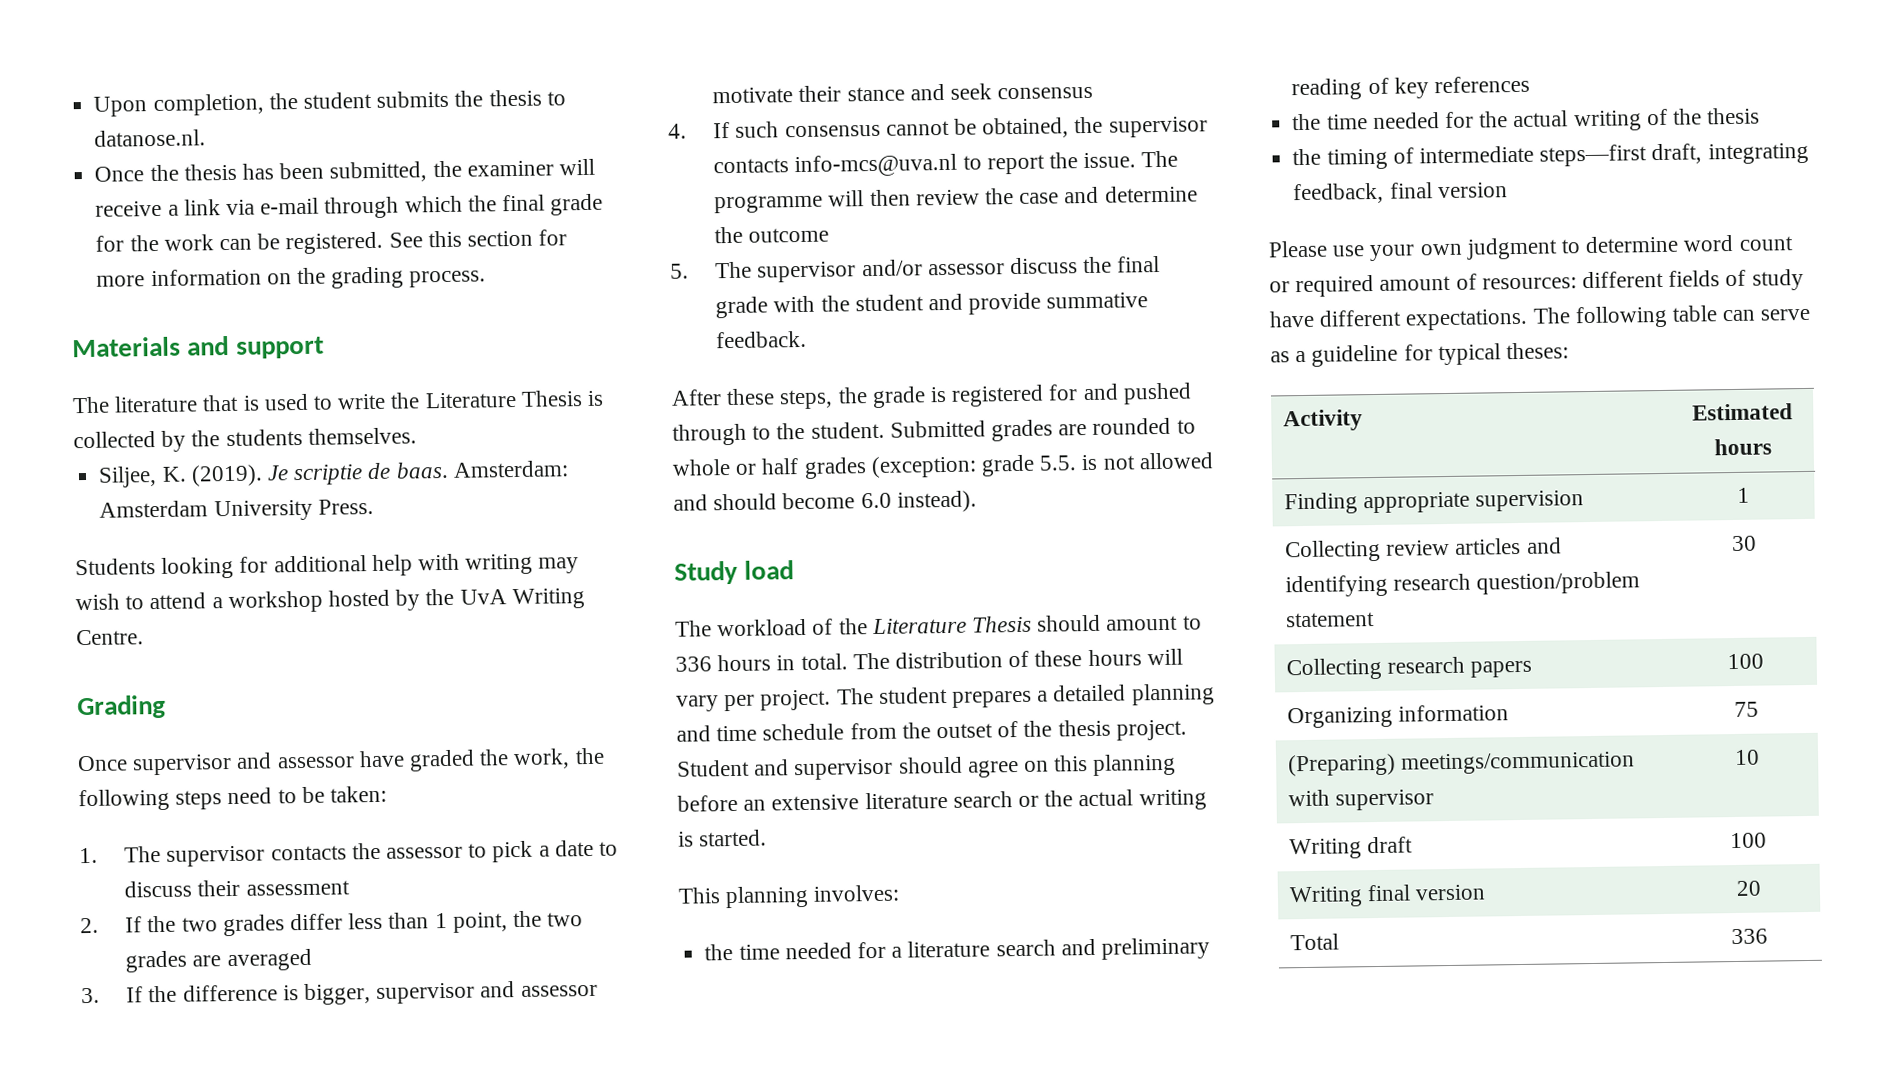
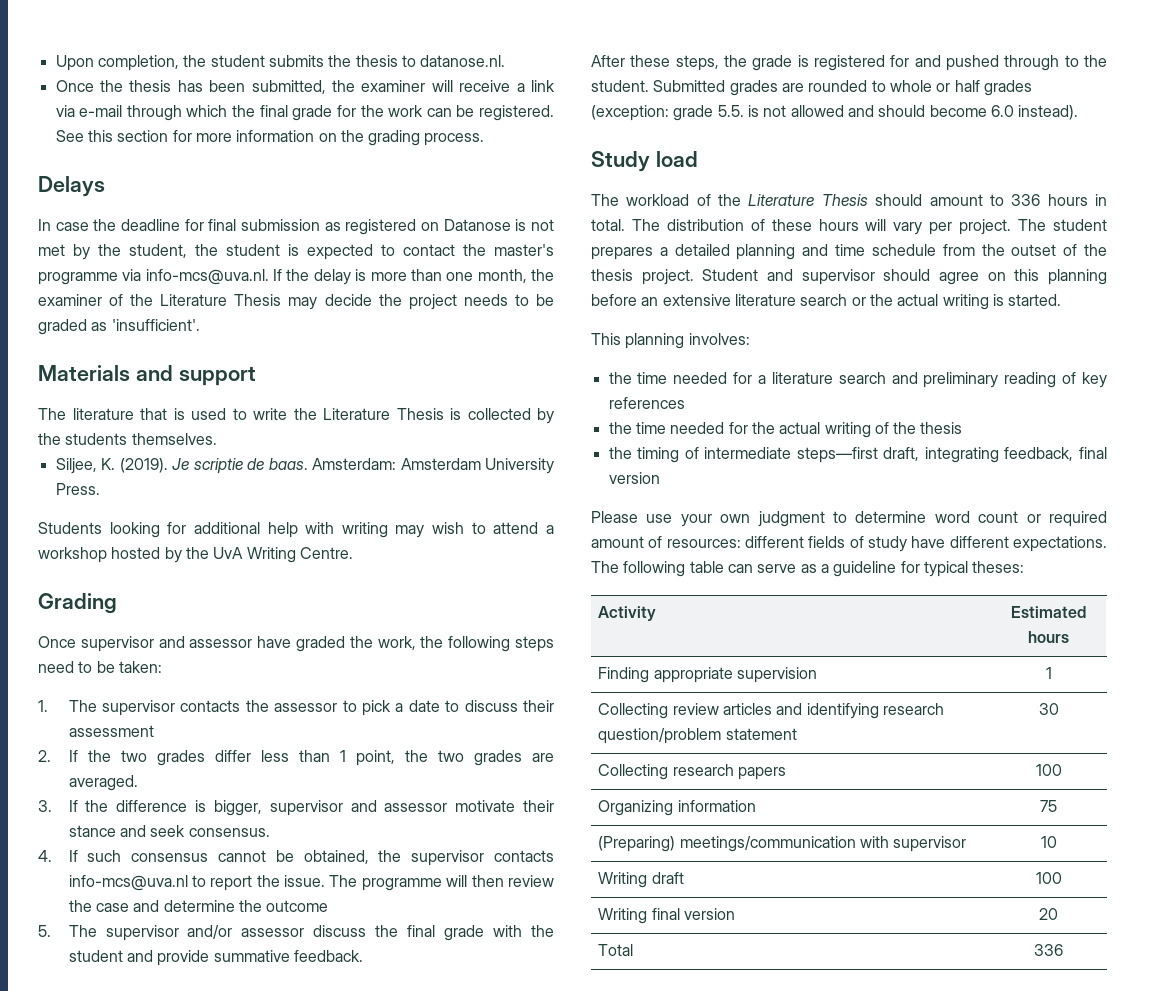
(487, 279) none -> [38,176,105,197] [38,219,555,235] [38,244,554,260] [38,269,555,285] [38,294,555,310] [38,319,200,335] // Delays // In case the deadline for final submission as registered on Datanose is not met by the student, the student is expected to contact the master's programme via info-mcs@uva.nl. If the delay is more than one month, the examiner of the Literature Thesis may decide the project needs to be graded as 'insufficient'.
[226,948,312,972] averaged -> [68,775,138,791] averaged.
[997,86,1094,100] consensus -> [188,828,270,837] consensus.

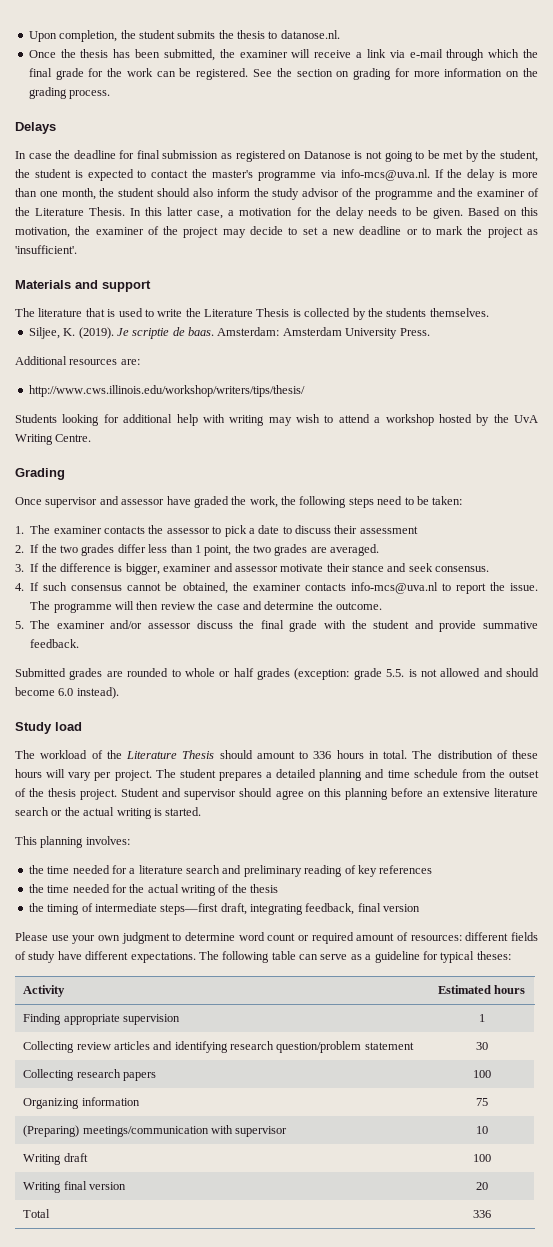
[87,130,169,142] this section -> [276,68,392,80] the section on grading
(555, 225) none -> [384,150,440,162] going to be
[38,294,555,310] [38,319,87,335] examiner of the Literature Thesis may decide the project needs to be graded -> [118,188,539,200] [15,207,538,219] [15,226,523,238] student should also inform the study advisor of the programme and the examiner of the Literature Thesis. In this latter case, a motivation for the delay needs to be given. Based on this motivation, the examiner of the project may decide to set a new deadline or to mark the project
(100, 489) none -> [15,356,140,365] [28,385,305,397] // Additional resources are: // http://www.cws.illinois.edu/workshop/writers/tips/thesis/
[102,700,176,716] supervisor -> [53,526,102,534] examiner
[269,800,343,816] supervisor -> [163,564,212,572] examiner
[411,850,485,866] supervisor -> [252,583,301,591] examiner
[266,900,329,912] outcome -> [336,602,382,610] outcome.
[105,925,179,941] supervisor -> [56,621,105,629] examiner
[591,55,1107,71] [591,80,649,92] After these steps, the grade is registered for and pushed through to the student. -> (80, 643) none

